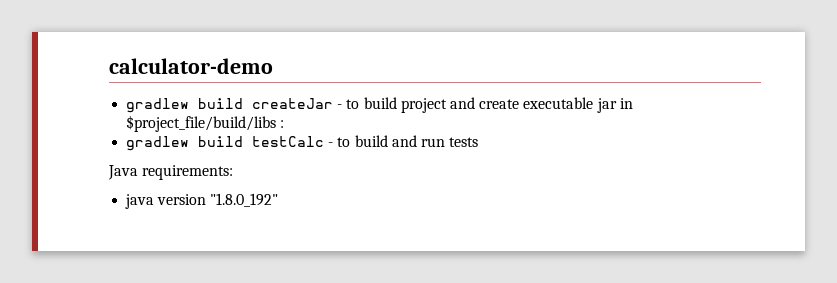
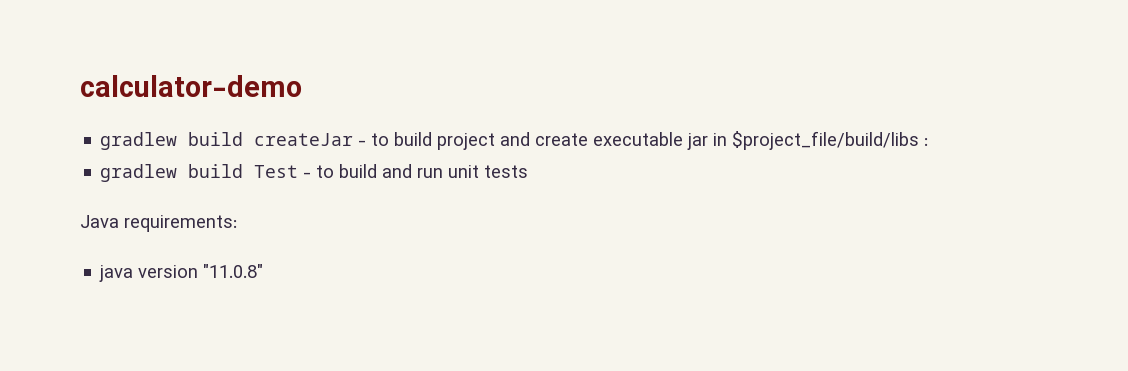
[252,136,325,147] testCalc -> [254,165,299,178] Test
(445, 142) none -> [448,165,480,178] unit
[210,193,279,207] "1.8.0_192" -> [203,264,264,278] "11.0.8"

